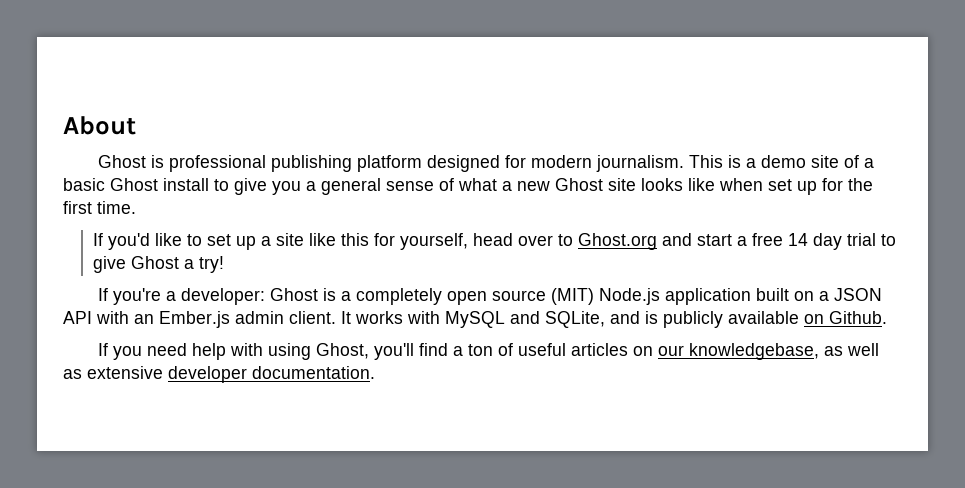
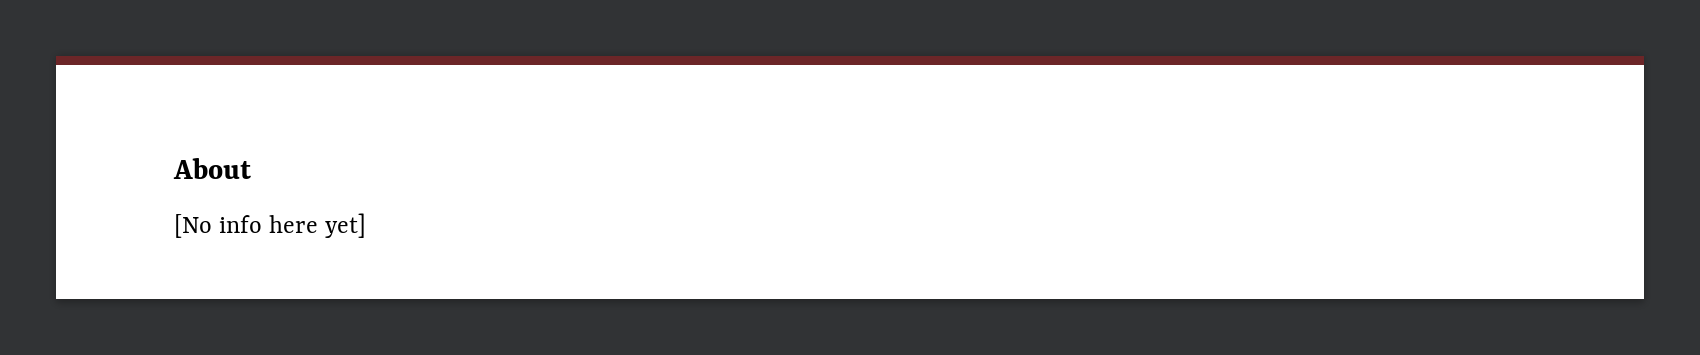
[97,155,874,172] [63,178,873,195] [63,201,136,214] [93,233,897,250] [93,256,225,273] [97,288,882,305] [63,311,887,328] [97,343,879,360] [63,366,375,383] Ghost is professional publishing platform designed for modern journalism. This is a demo site of a basic Ghost install to give you a general sense of what a new Ghost site looks like when set up for the first time. // If you'd like to set up a site like this for yourself, head over to Ghost.org and start a free 14 day trial to give Ghost a try! // If you're a developer: Ghost is a completely open source (MIT) Node.js application built on a JSON API with an Ember.js admin client. It works with MySQL and SQLite, and is publicly available on Github. // If you need help with using Ghost, you'll find a ton of useful articles on our knowledgebase, as well as extensive developer documentation. -> [174,213,367,238] [No info here yet]

